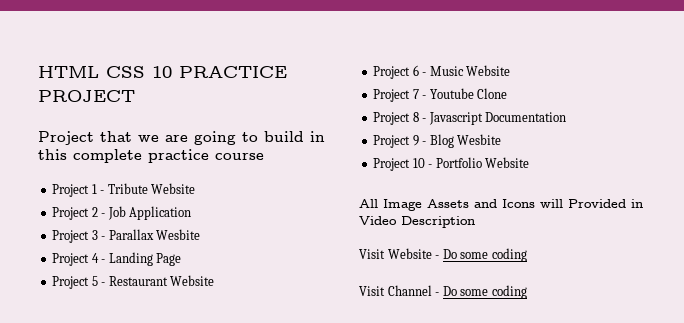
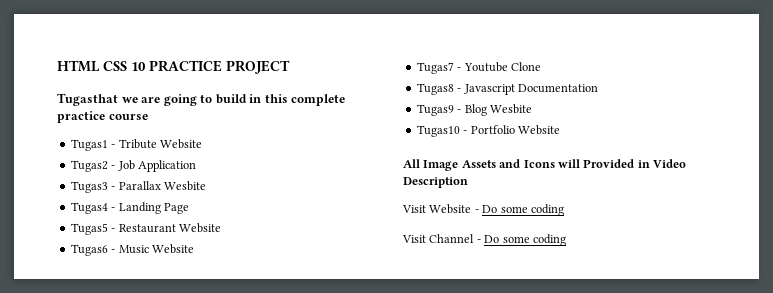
[38,131,132,145] Project that -> [57,93,118,106] Tugasthat
[52,184,97,197] Project 1 -> [70,139,108,151] Tugas1
[52,207,98,220] Project 2 -> [70,160,108,172] Tugas2
[52,230,98,243] Project 3 -> [70,181,108,193] Tugas3
[52,253,99,266] Project 4 -> [70,202,108,214] Tugas4
[52,276,98,289] Project 5 -> [70,223,108,235] Tugas5
[373,65,419,79] Project 6 -> [70,244,108,256] Tugas6
[373,89,419,102] Project 7 -> [416,62,454,74] Tugas7
[373,112,419,125] Project 8 -> [416,83,454,95] Tugas8
[373,135,419,148] Project 9 -> [416,104,454,116] Tugas9
[373,158,425,171] Project 10 -> [416,125,460,137] Tugas10

